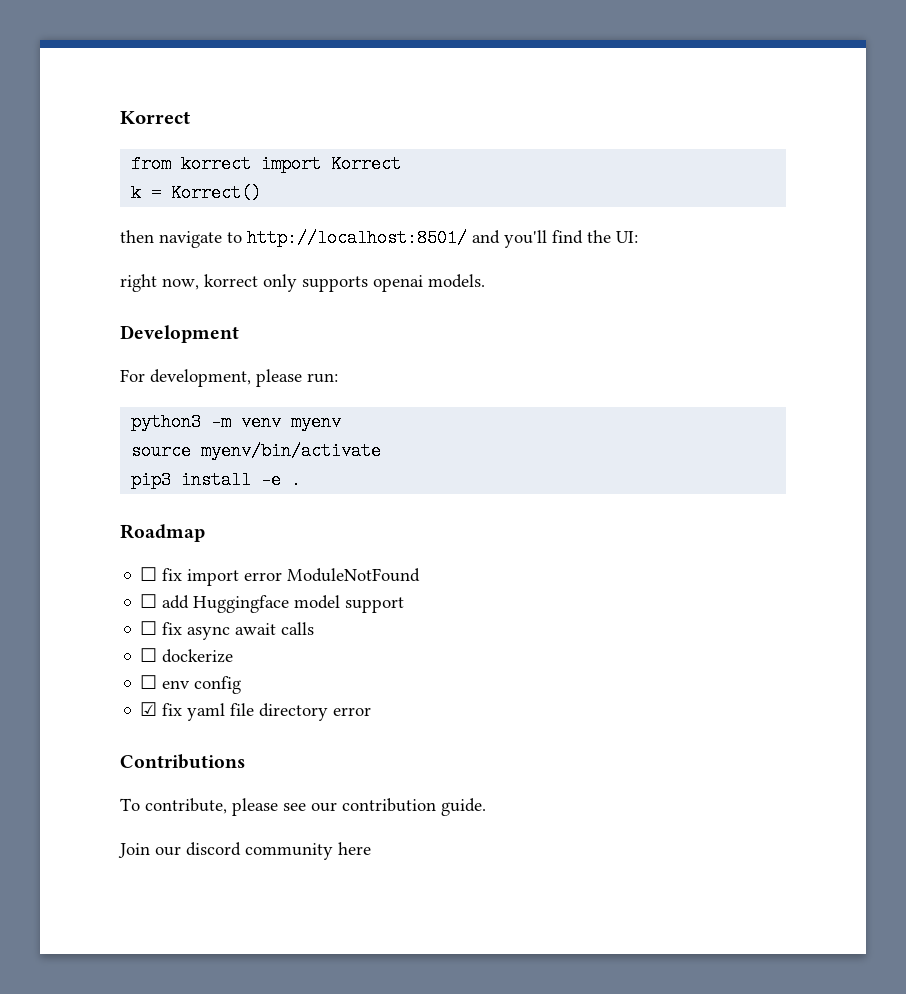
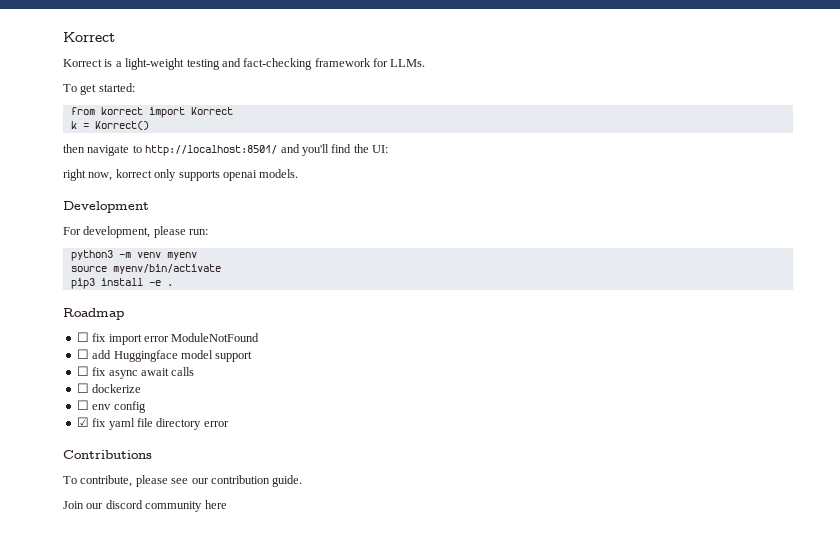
[120,111,190,124] Korrect -> [63,32,115,42] [63,58,426,70] [63,83,135,95] Korrect // Korrect is a light-weight testing and fact-checking framework for LLMs. // To get started:

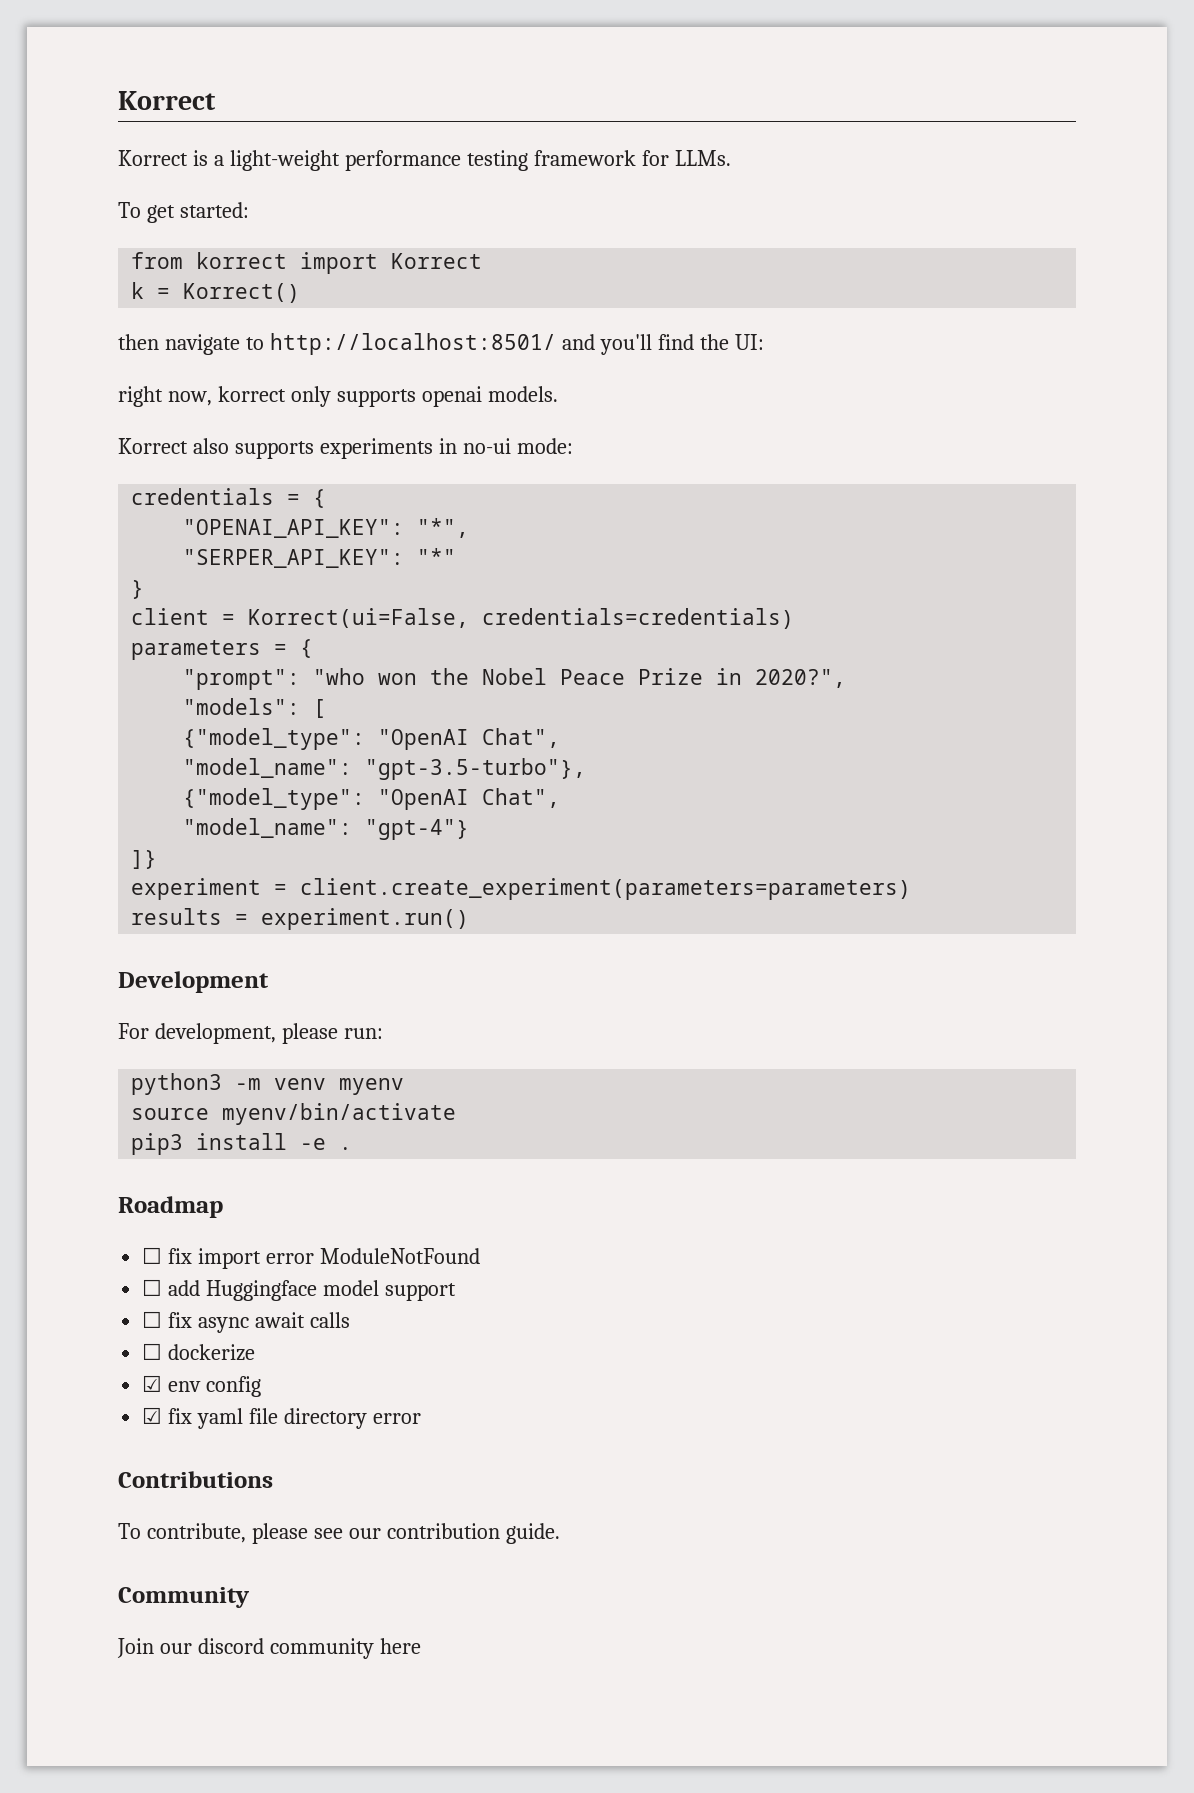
[186,58,313,70] testing and fact-checking -> [344,150,528,171] performance testing
(299, 173) none -> [118,438,573,459] [131,488,327,508] [183,518,470,538] [183,548,457,568] [131,580,145,599] [131,608,795,629] [131,639,314,660] [183,668,847,690] [183,698,327,718] [183,728,561,750] [183,758,587,780] [183,788,561,810] [183,818,470,840] [131,850,158,869] [131,878,912,900] [131,908,470,930] // Korrect also supports experiments in no-ui mode: // credentials = { // "OPENAI_API_KEY": "*", // "SERPER_API_KEY": "*" // } // client = Korrect(ui=False, credentials=credentials) // parameters = { // "prompt": "who won the Nobel Peace Prize in 2020?", // "models": [ // {"model_type": "OpenAI Chat", // "model_name": "gpt-3.5-turbo"}, // {"model_type": "OpenAI Chat", // "model_name": "gpt-4"} // ]} // experiment = client.create_experiment(parameters=parameters) // results = experiment.run()
[76,400,89,410] ☐ -> [142,1375,163,1392] ☑
(303, 481) none -> [118,1587,250,1608] // Community

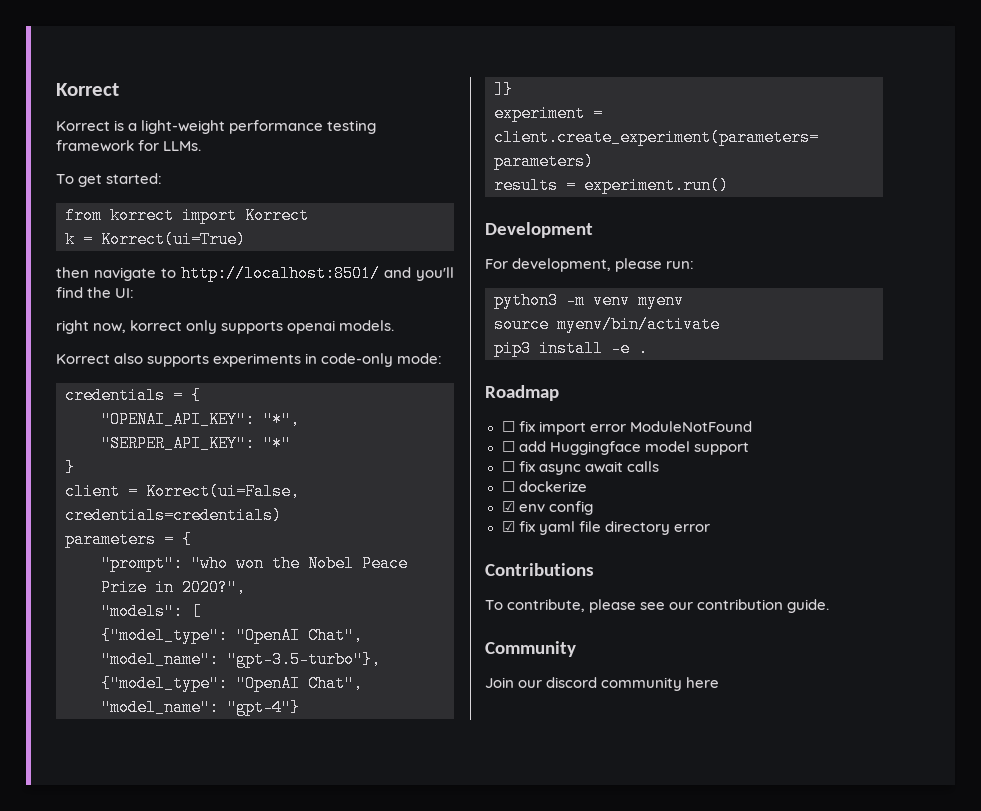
[183,283,301,303] Korrect() -> [101,231,246,248] Korrect(ui=True)
[462,438,511,454] no-ui -> [321,353,394,367] code-only

